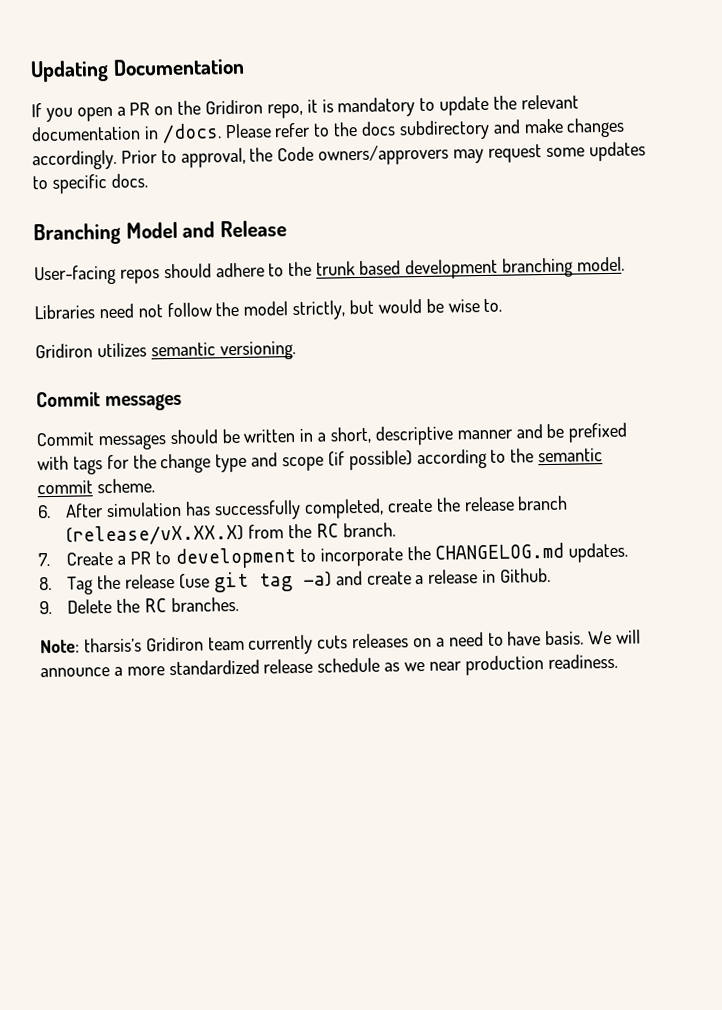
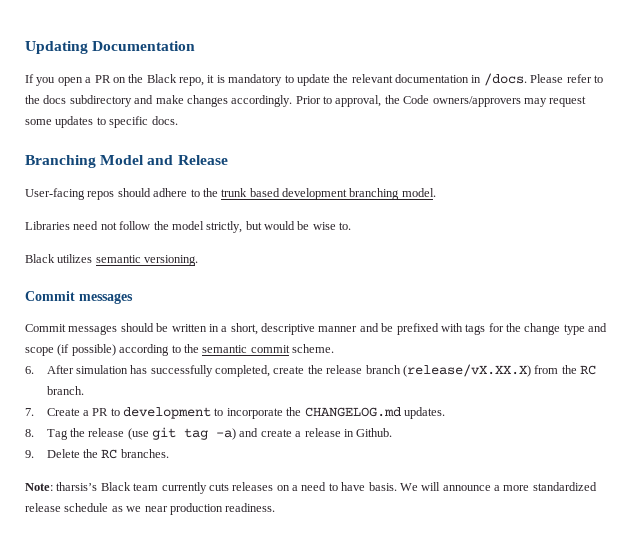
[205,99,264,115] Gridiron -> [146,74,177,83] Black
[35,343,93,359] Gridiron -> [25,254,55,263] Black
[145,636,204,652] Gridiron -> [100,482,131,491] Black

